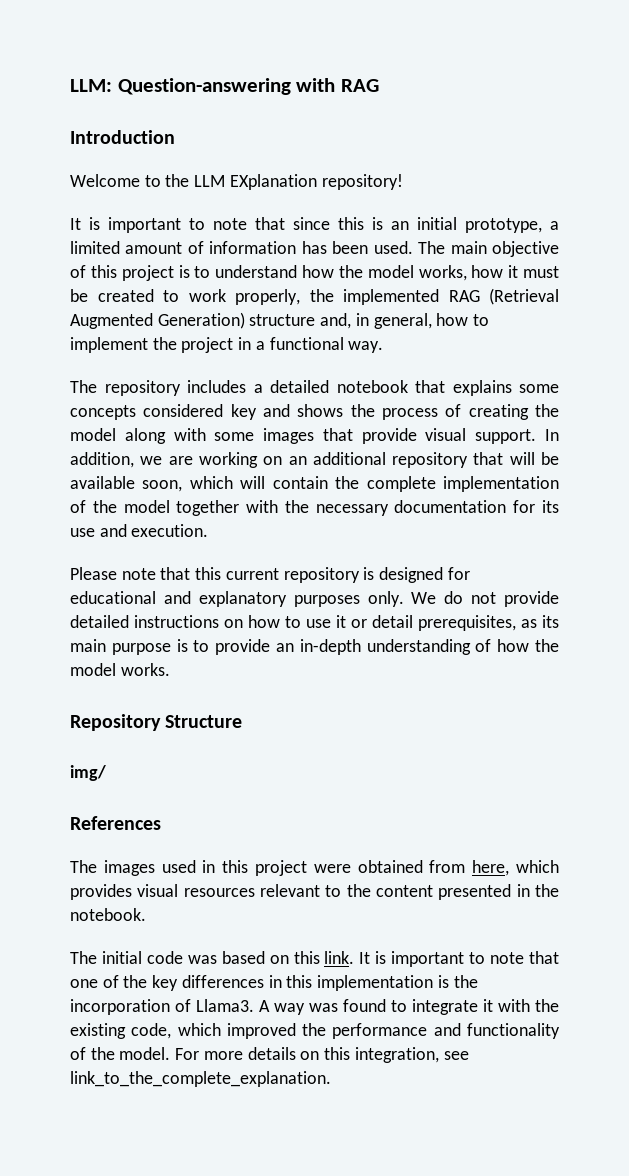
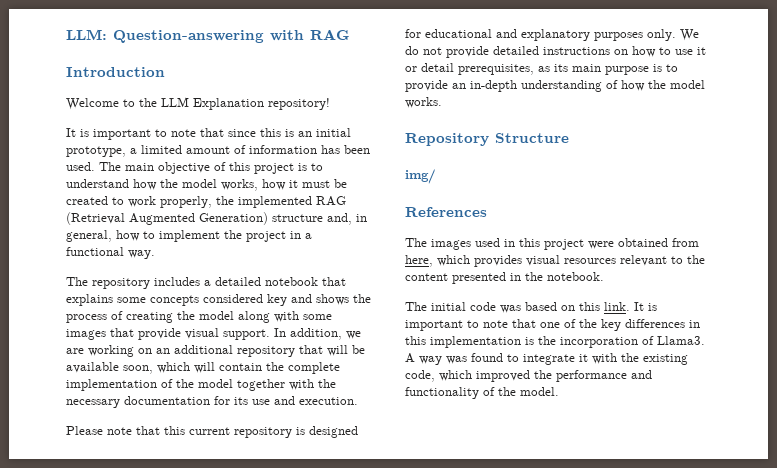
[229,174,317,190] EXplanation -> [193,98,264,110] Explanation
[175,1047,469,1063] [70,1071,331,1087] For more details on this integration, see link_to_the_complete_explanation. -> (559, 391) none

